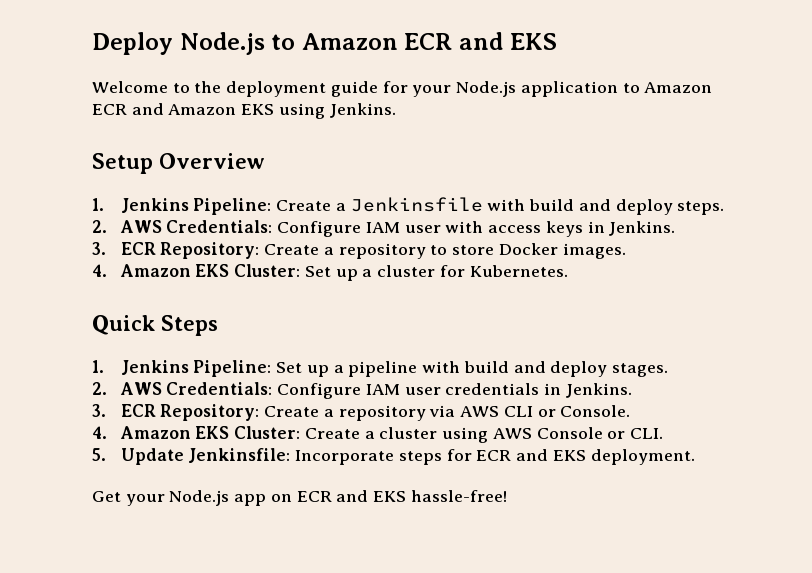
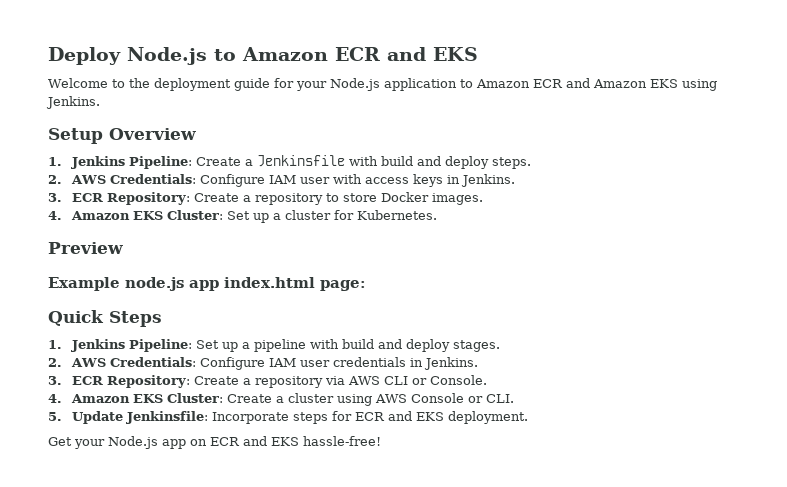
(568, 271) none -> [48,242,123,254] [48,277,366,291] // Preview // Example node.js app index.html page:

